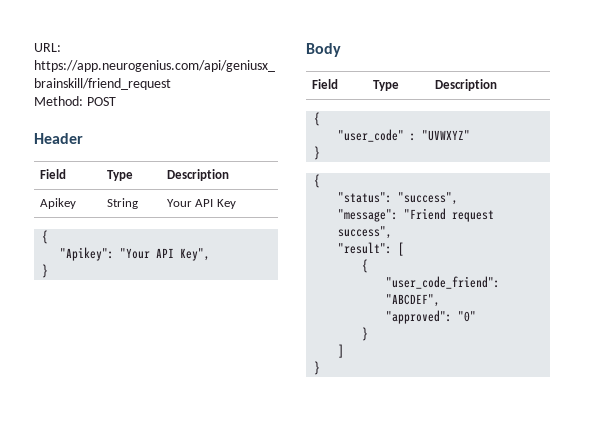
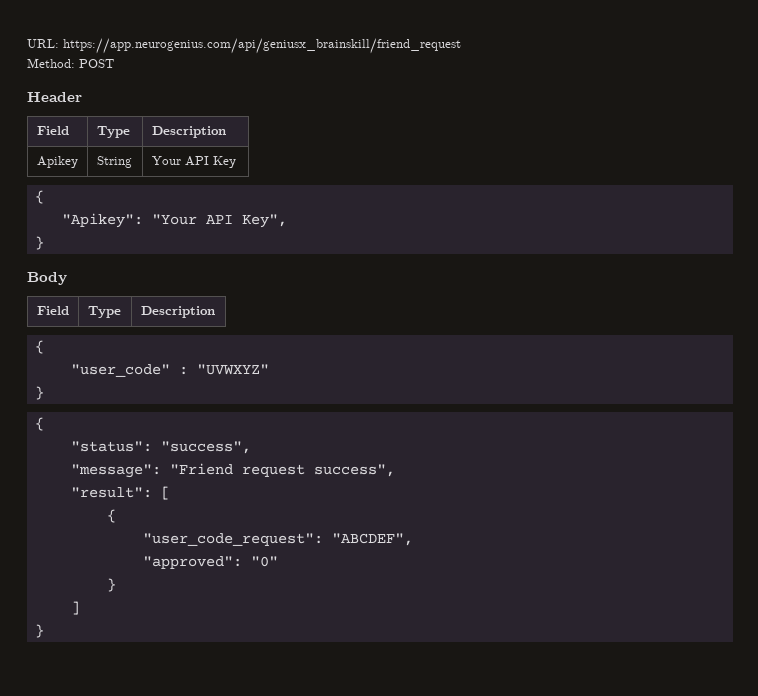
[386,276,501,289] "user_code_friend": -> [142,533,323,546] "user_code_request":

